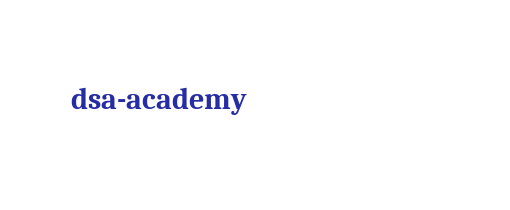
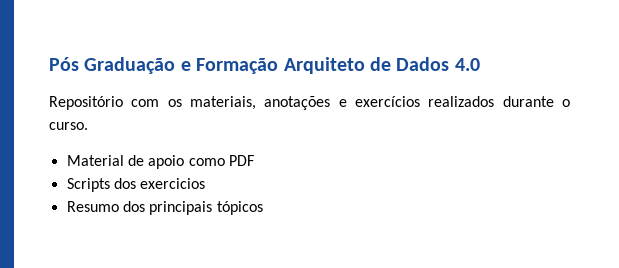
[71,87,247,115] dsa-academy -> [49,57,480,74] [49,96,570,110] [49,122,88,130] [66,155,254,169] [66,178,206,192] [66,201,263,215] Pós Graduação e Formação Arquiteto de Dados 4.0 // Repositório com os materiais, anotações e exercícios realizados durante o curso. // Material de apoio como PDF // Scripts dos exercicios // Resumo dos principais tópicos

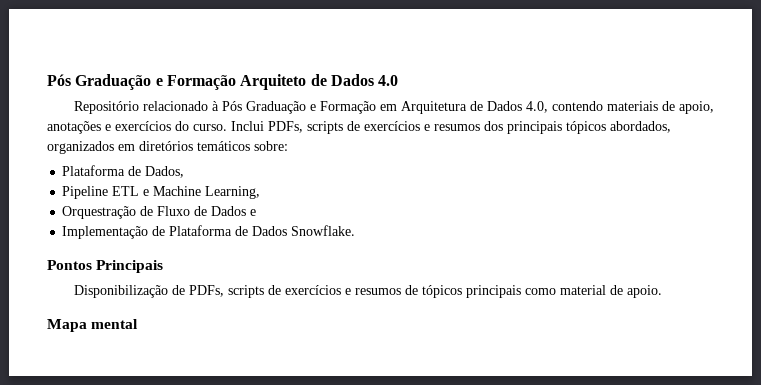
[131,96,570,110] [49,122,88,130] [66,155,254,169] [66,178,206,192] [66,201,263,215] com os materiais, anotações e exercícios realizados durante o curso. // Material de apoio como PDF // Scripts dos exercicios // Resumo dos principais tópicos -> [142,101,714,114] [47,121,671,134] [47,141,288,154] [62,165,185,178] [62,186,261,199] [62,206,257,219] [62,225,356,239] [47,260,164,273] [73,285,662,298] [47,319,139,332] relacionado à Pós Graduação e Formação em Arquitetura de Dados 4.0, contendo materiais de apoio, anotações e exercícios do curso. Inclui PDFs, scripts de exercícios e resumos dos principais tópicos abordados, organizados em diretórios temáticos sobre: // Plataforma de Dados, // Pipeline ETL e Machine Learning, // Orquestração de Fluxo de Dados e // Implementação de Plataforma de Dados Snowflake. // Pontos Principais // Disponibilização de PDFs, scripts de exercícios e resumos de tópicos principais como material de apoio. // Mapa mental

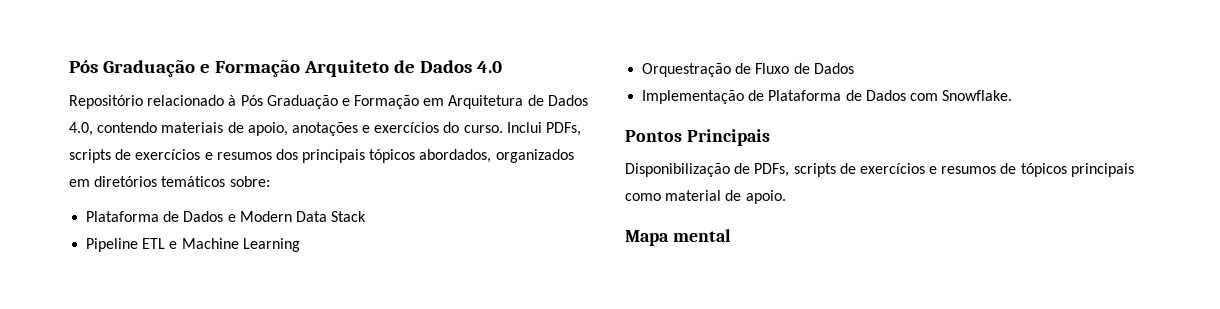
[145,166,185,178] Dados, -> [183,211,367,222] Dados e Modern Data Stack
[205,186,261,199] Learning, -> [242,238,300,252] Learning
[250,209,257,216] e -> (854, 68) none
(288, 231) none -> [909,93,938,101] com

